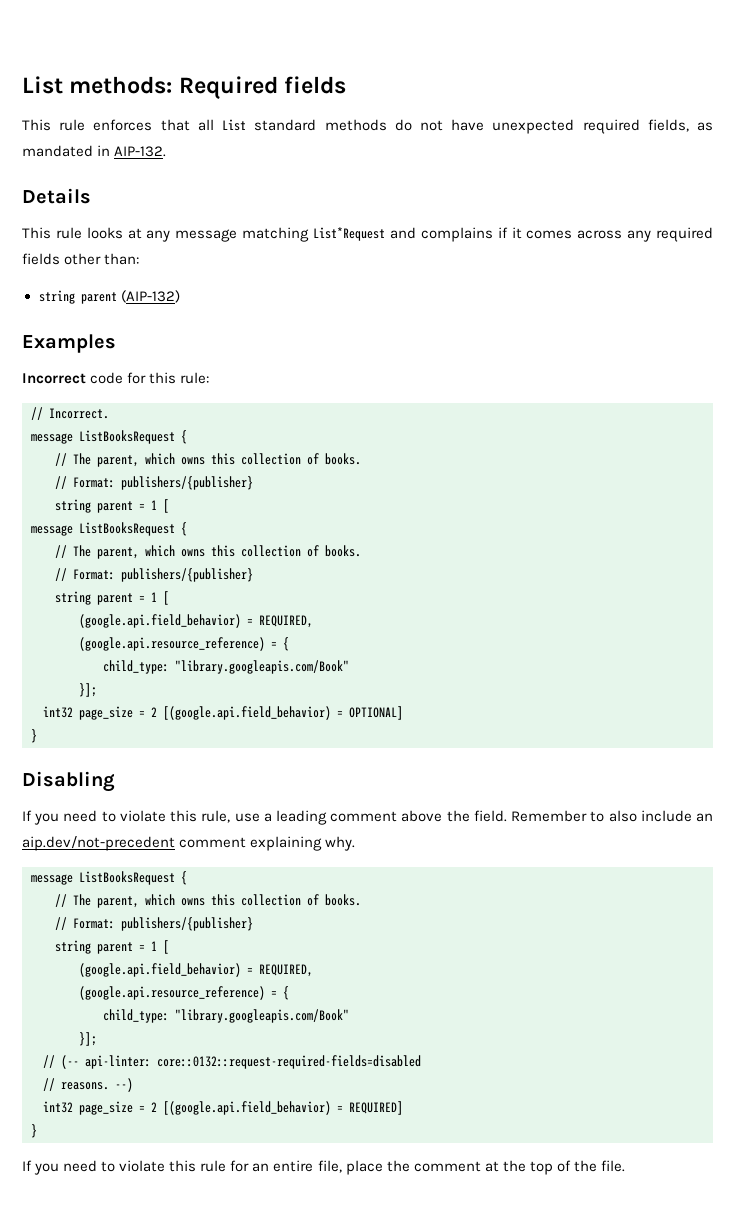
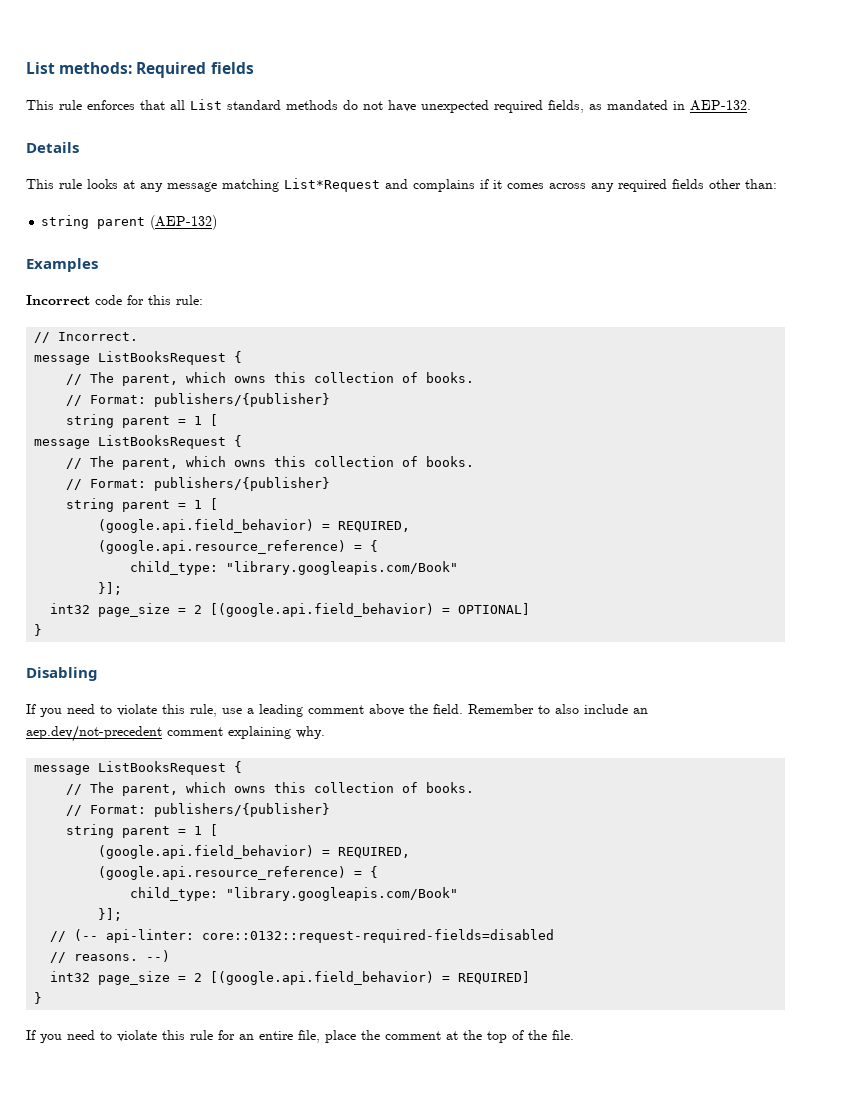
[114,146,167,157] AIP-132. -> [690,100,751,111] AEP-132.
[120,290,180,303] (AIP-132) -> [150,215,218,230] (AEP-132)
[22,836,175,851] aip.dev/not-precedent -> [26,725,162,742] aep.dev/not-precedent

